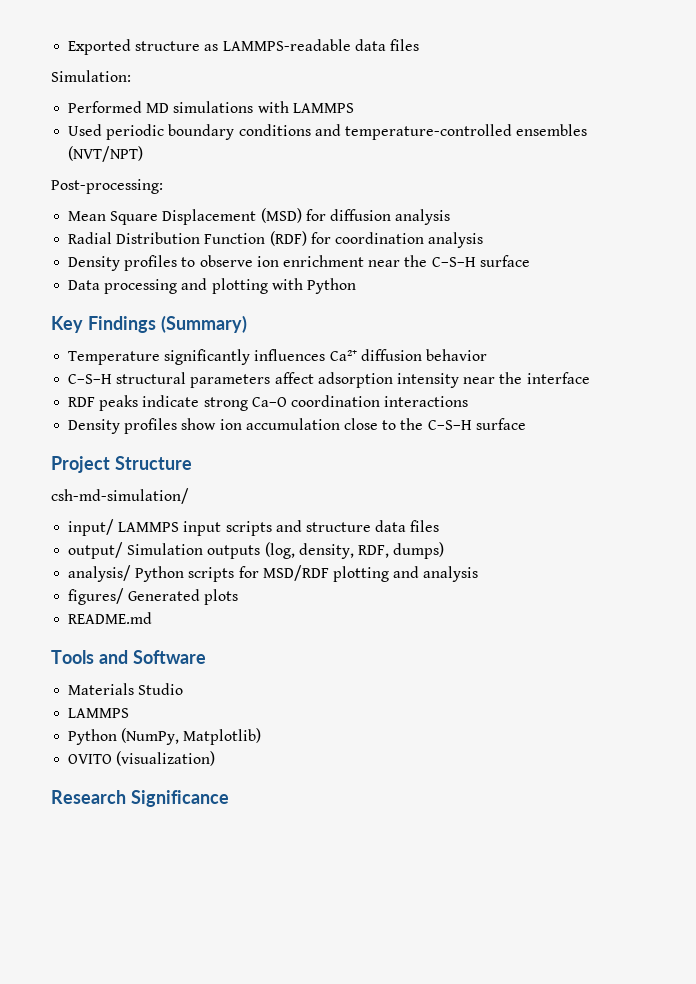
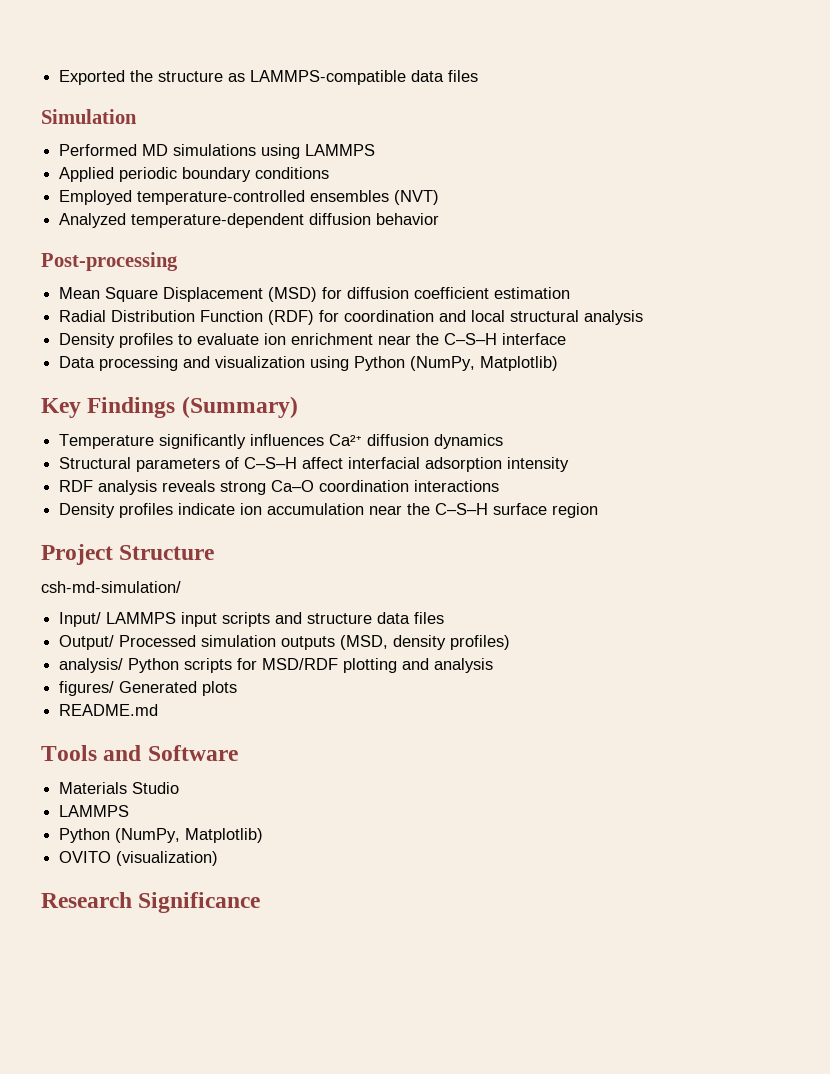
(132, 47) none -> [130,70,154,82] the
[222,39,419,51] [51,70,131,82] LAMMPS-readable data files // Simulation: -> [250,70,479,85] [41,109,137,124] LAMMPS-compatible data files // Simulation
[257,101,354,113] [68,124,103,136] with LAMMPS // Used -> [261,144,376,159] [59,167,115,182] using LAMMPS // Applied
[314,124,341,136] and -> [59,190,133,205] // Employed
[68,146,144,162] [51,179,163,194] (NVT/NPT) // Post-processing: -> [394,190,440,205] [59,213,440,228] [41,252,178,271] (NVT) // Analyzed temperature-dependent diffusion behavior // Post-processing
[395,209,451,225] analysis -> [414,287,571,299] coefficient estimation
(424, 238) none -> [439,310,580,322] and local structural
[199,255,253,267] observe -> [197,333,260,345] evaluate
[479,255,530,267] surface -> [502,333,567,345] interface
[211,278,356,294] plotting with Python -> [215,356,559,371] visualization using Python (NumPy, Matplotlib)
[425,349,487,361] [68,372,314,388] behavior // C–S–H structural parameters affect -> [434,434,504,449] [59,457,421,472] dynamics // Structural parameters of C–S–H affect interfacial
[463,372,590,384] near the interface -> (570, 464) none
[99,395,200,411] peaks indicate -> [98,480,216,495] analysis reveals
[181,418,217,430] show -> [178,503,236,515] indicate
[343,418,526,430] close to the C–S–H surface -> [369,503,599,518] near the C–S–H surface region
[68,519,115,536] input/ -> [59,612,102,627] Input/
[68,542,445,559] output/ Simulation outputs (log, density, RDF, dumps) -> [59,635,511,650] Output/ Processed simulation outputs (MSD, density profiles)

